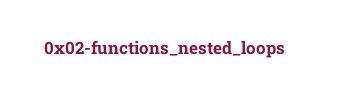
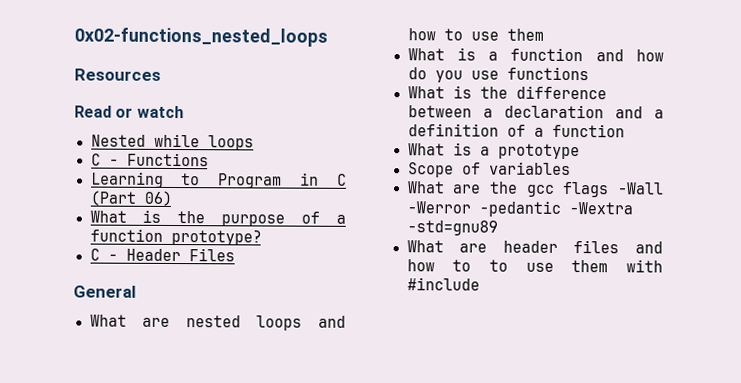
(285, 49) none -> [74,68,161,81] [74,105,184,119] [90,133,254,151] [90,152,209,167] [90,171,347,189] [89,190,173,206] [89,209,346,227] [89,228,262,246] [89,248,235,262] [73,285,136,298] [89,314,346,331] [407,28,544,41] [407,47,664,62] [407,66,589,83] [407,85,607,100] [407,104,664,119] [407,123,625,138] [407,142,580,160] [407,161,571,178] [406,181,664,198] [406,200,633,217] [406,220,498,236] [406,240,663,254] [406,259,663,273] [406,277,480,291] // Resources // Read or watch // Nested while loops // C - Functions // Learning to Program in C (Part 06) // What is the purpose of a function prototype? // C - Header Files // General // What are nested loops and how to use them // What is a function and how do you use functions // What is the difference between a declaration and a definition of a function // What is a prototype // Scope of variables // What are the gcc flags -Wall -Werror -pedantic -Wextra -std=gnu89 // What are header files and how to to use them with #include

